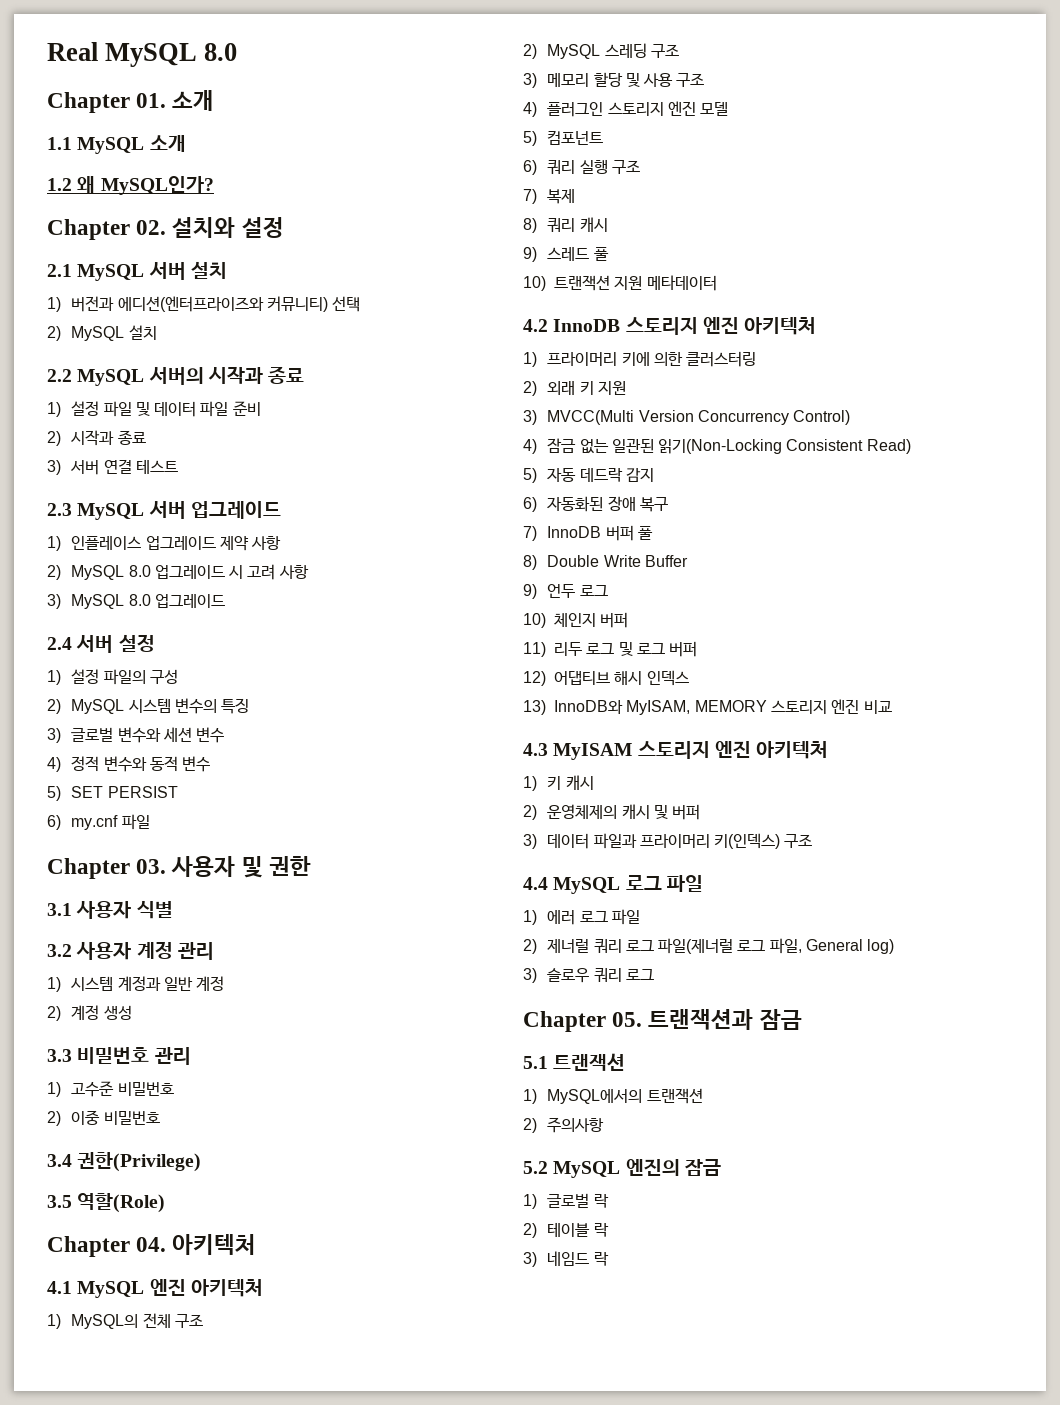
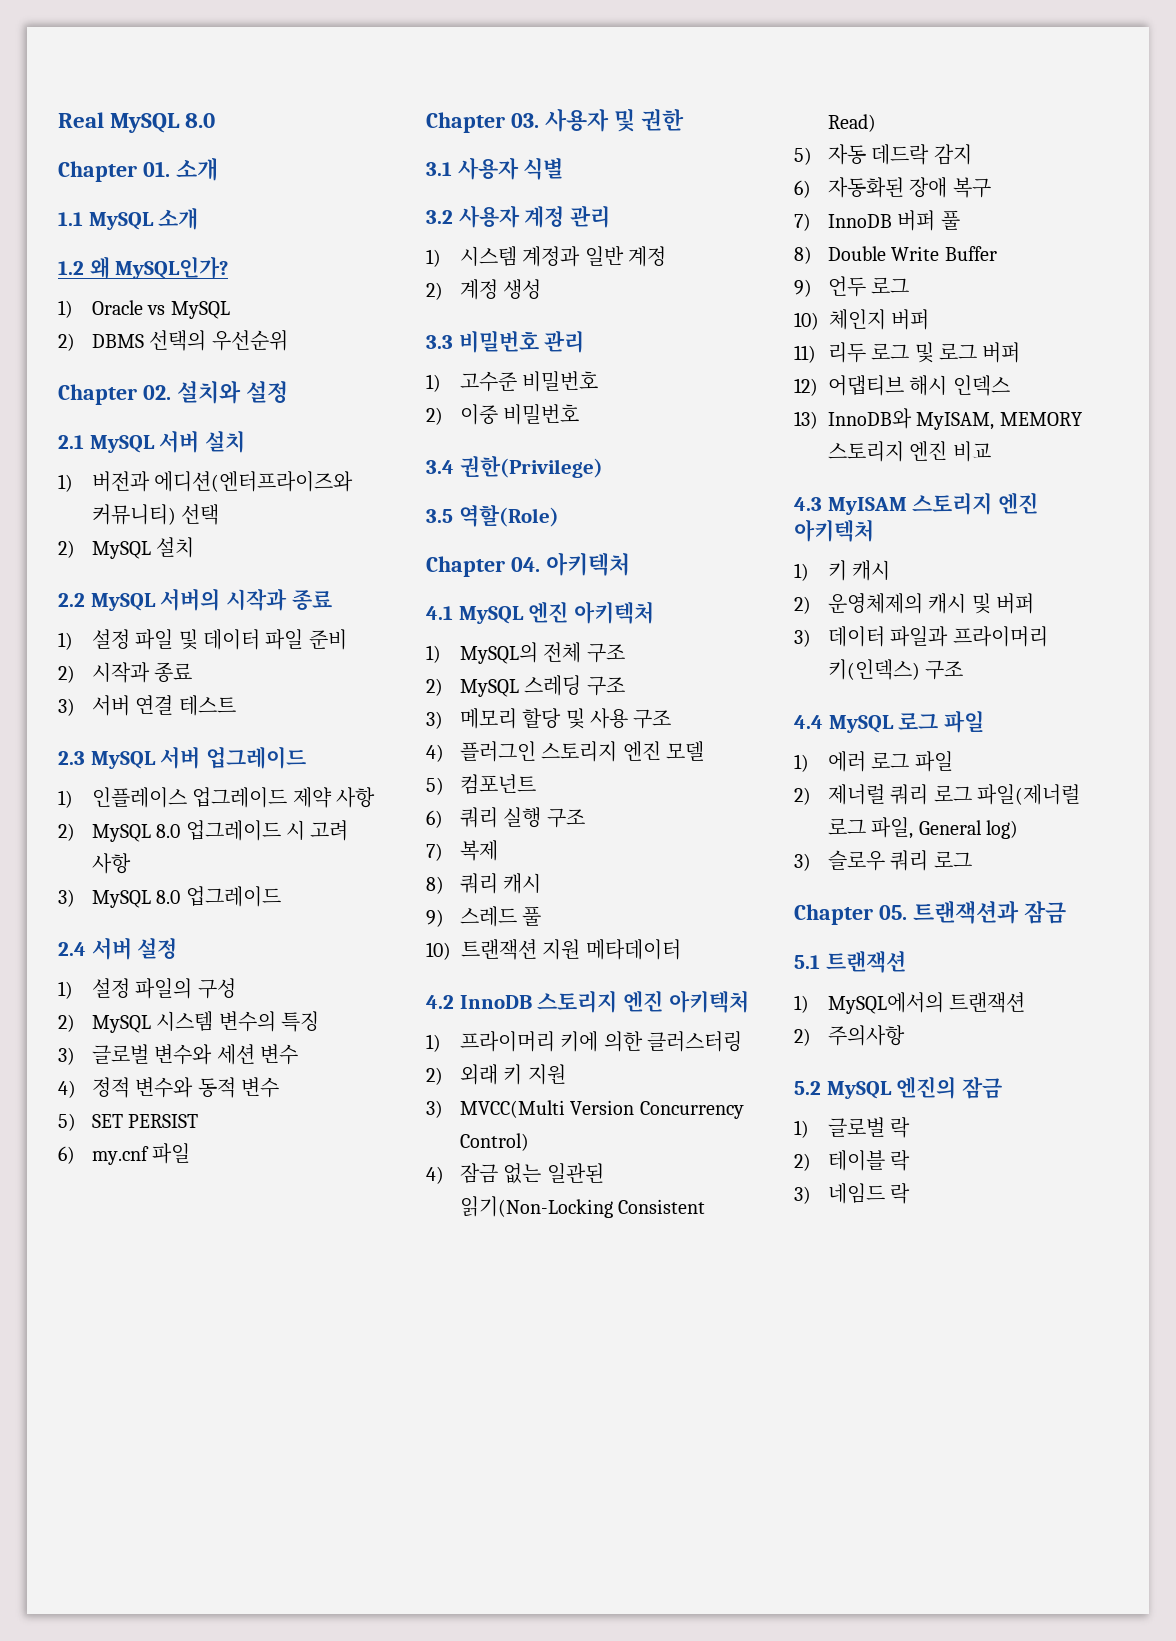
(214, 185) none -> [58,300,230,319] [58,330,288,351] // 1) Oracle vs MySQL // 2) DBMS 선택의 우선순위

